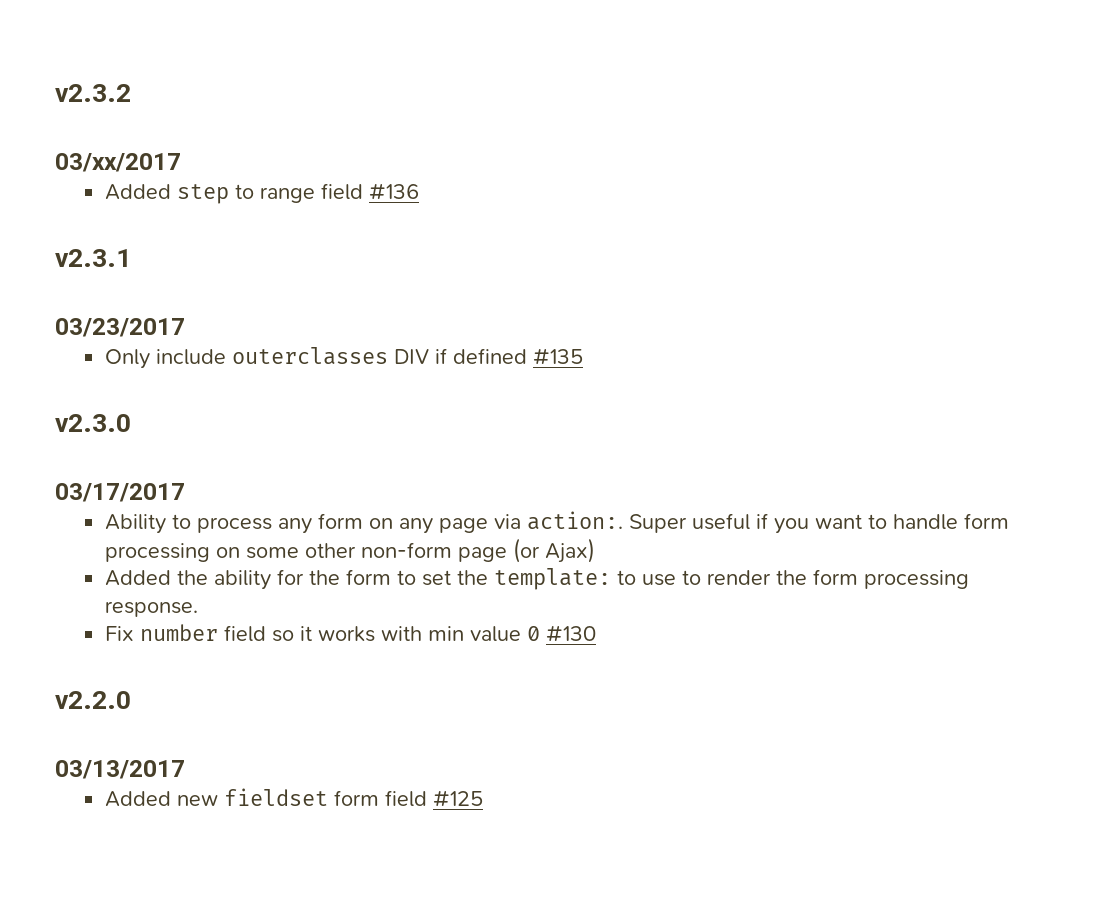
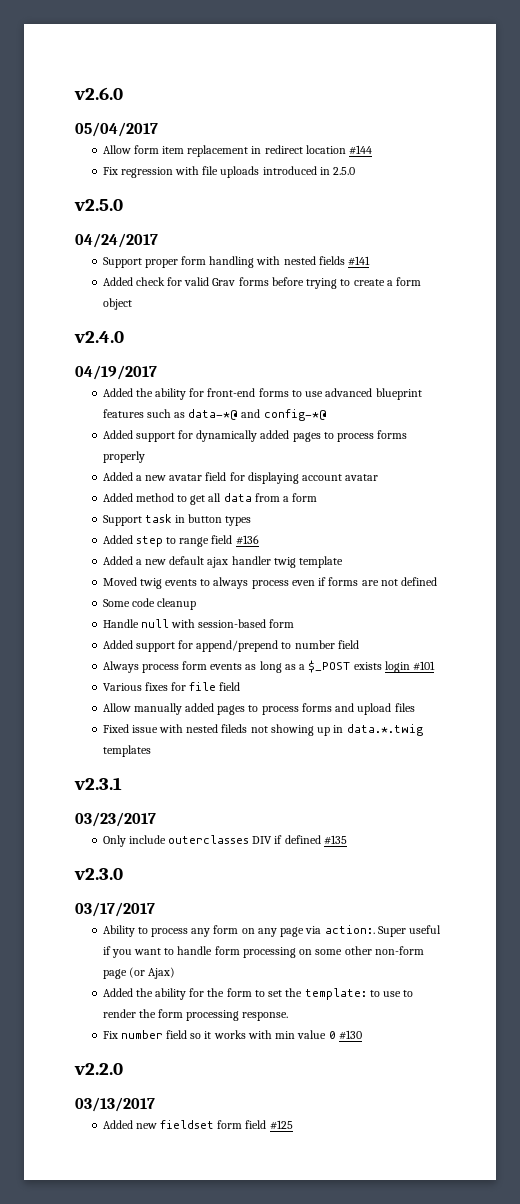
[55,84,131,102] [55,153,181,172] v2.3.2 // 03/xx/2017 -> [74,87,123,100] [75,122,158,137] [102,145,373,157] [102,166,356,178] [74,199,123,211] [75,233,158,248] [102,256,371,268] [102,277,422,289] [102,298,132,310] [74,331,124,343] [75,365,157,380] [102,388,422,400] [102,409,327,421] [102,430,408,442] [102,451,145,463] [102,472,379,484] [102,493,318,505] [102,514,252,526] v2.6.0 // 05/04/2017 // Allow form item replacement in redirect location #144 // Fix regression with file uploads introduced in 2.5.0 // v2.5.0 // 04/24/2017 // Support proper form handling with nested fields #141 // Added check for valid Grav forms before trying to create a form object // v2.4.0 // 04/19/2017 // Added the ability for front-end forms to use advanced blueprint features such as data-*@ and config-*@ // Added support for dynamically added pages to process forms properly // Added a new avatar field for displaying account avatar // Added method to get all data from a form // Support task in button types
(419, 191) none -> [102,556,344,568] [102,577,438,589] [102,598,197,610] [102,619,295,628] [102,640,359,652] [102,660,436,673] [102,682,241,691] [102,703,415,715] [102,724,423,736] [102,745,151,757] // Added a new default ajax handler twig template // Moved twig events to always process even if forms are not defined // Some code cleanup // Handle null with session-based form // Added support for append/prepend to number field // Always process form events as long as a $_POST exists login #101 // Various fixes for file field // Allow manually added pages to process forms and upload files // Fixed issue with nested fileds not showing up in data.*.twig templates

